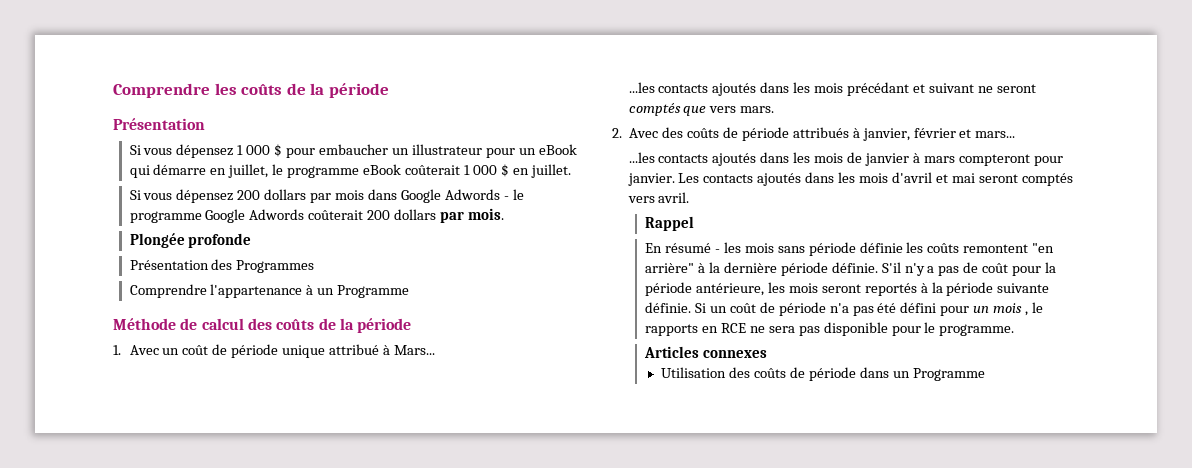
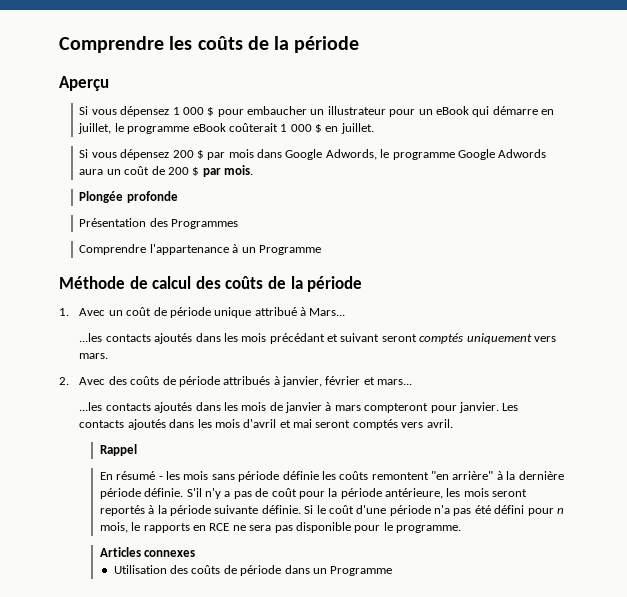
[113,118,205,130] Présentation -> [59,76,109,91] Aperçu
[264,189,307,200] dollars -> [196,150,204,159] $
[444,189,509,200] Adwords - -> [325,149,377,160] Adwords,
[308,209,437,220] coûterait 200 dollars -> [79,166,200,176] aura un coût de 200 $
[977,84,1036,93] [628,103,707,116] ne seront comptés que -> [381,333,532,344] seront comptés uniquement
[709,302,775,313] un coût de -> [316,505,387,514] le coût d'une
[973,303,1029,316] un mois , -> [556,508,564,514] [99,522,128,533] n mois,

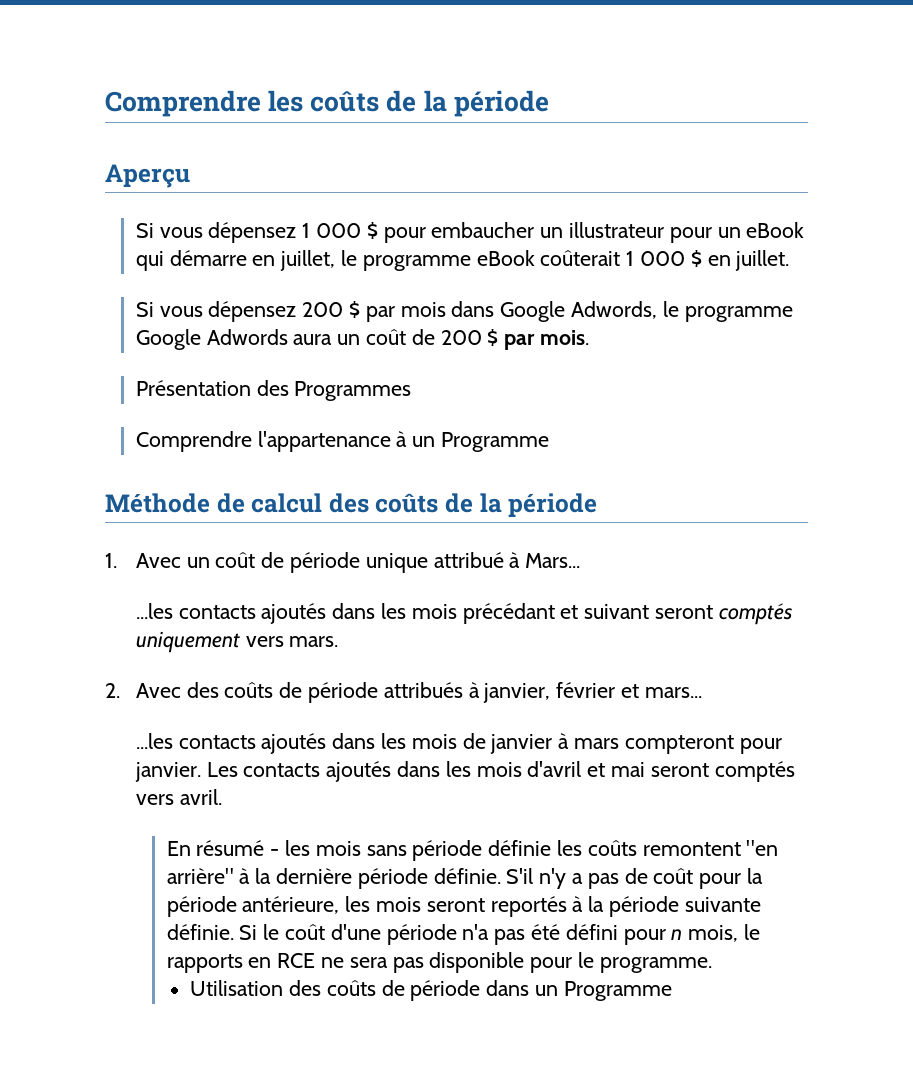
[79,191,178,203] // Plongée profonde -> (590, 337) none
[99,444,137,456] // Rappel -> (222, 797) none
[99,547,196,557] // Articles connexes -> (712, 965) none

